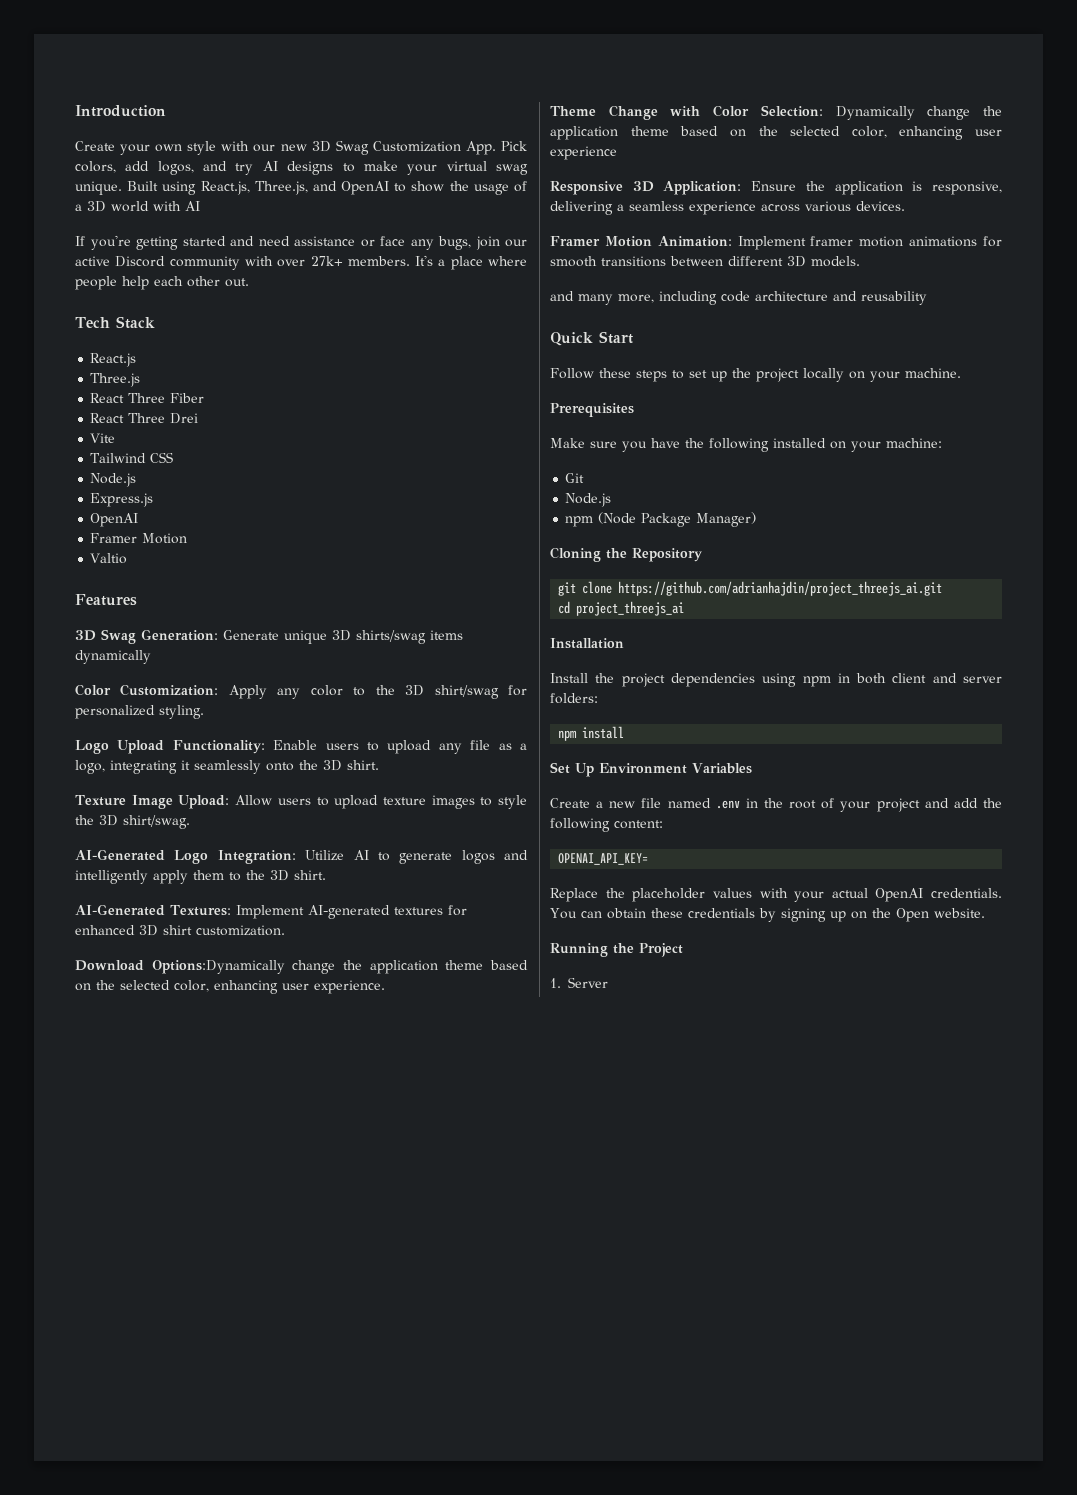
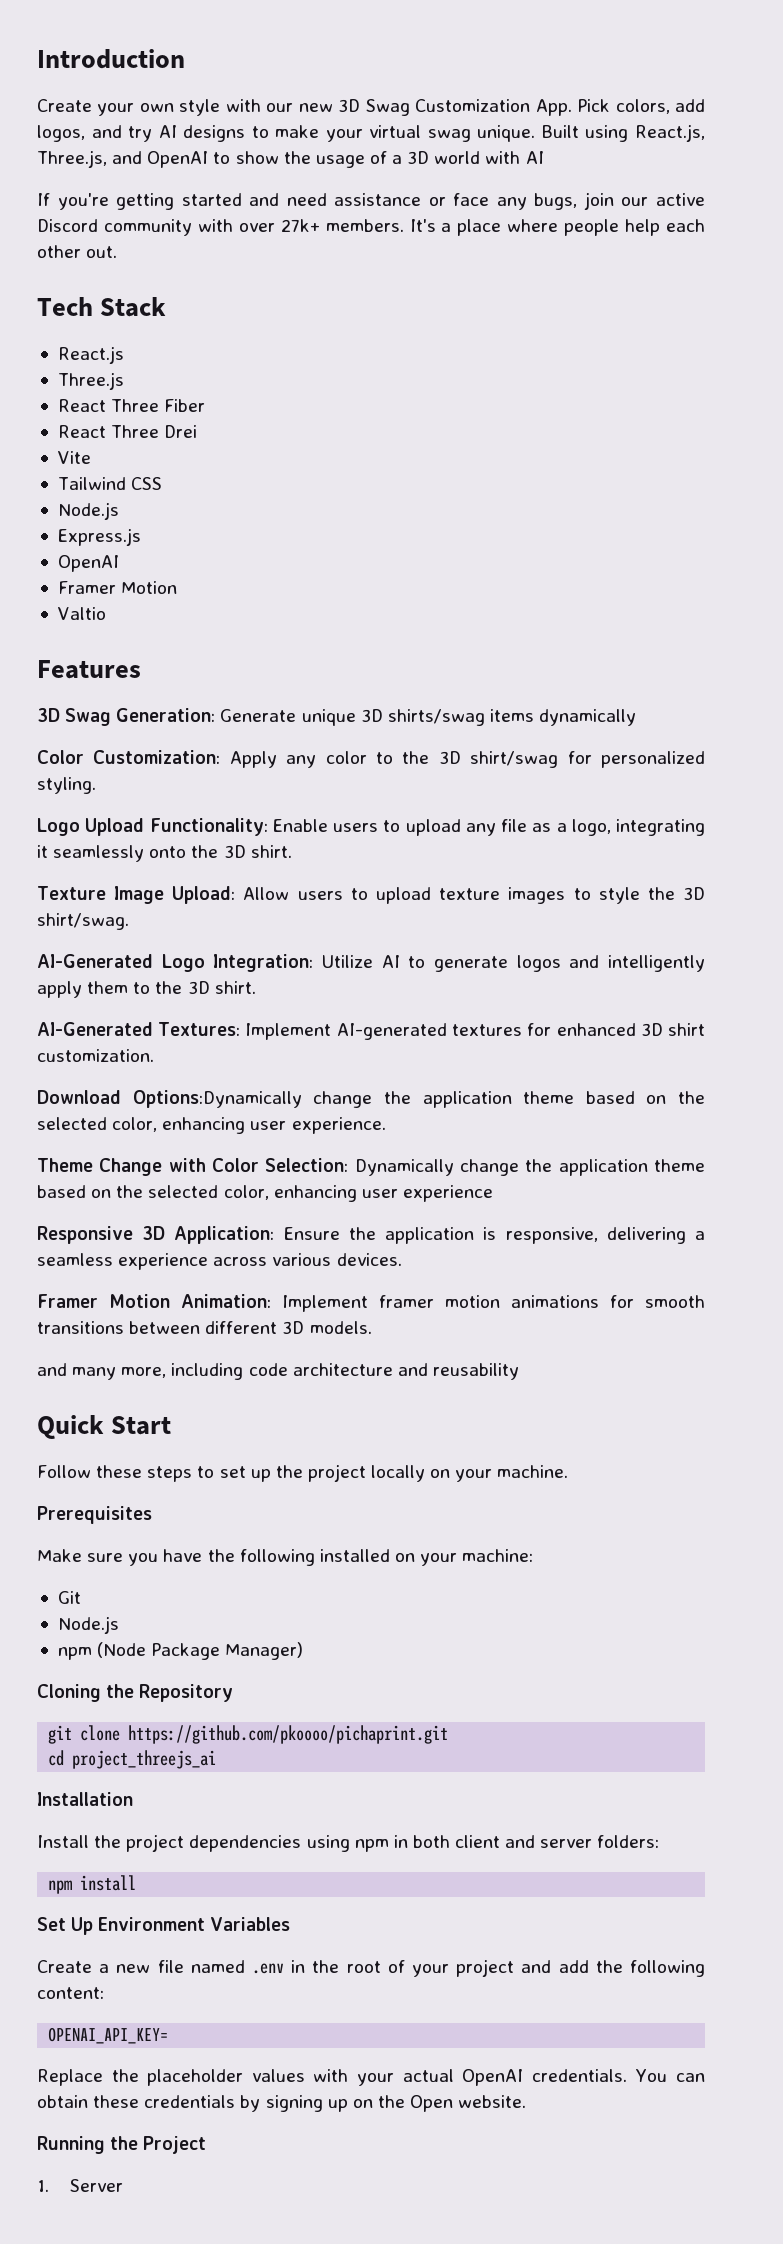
[618,581,943,596] https://github.com/adrianhajdin/project_threejs_ai.git -> [128,1725,449,1744] https://github.com/pkoooo/pichaprint.git

